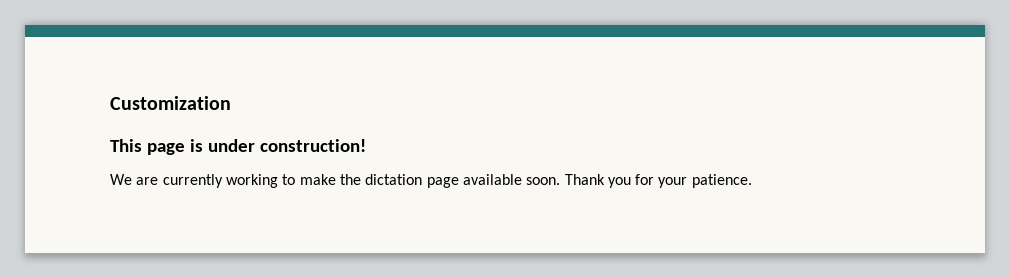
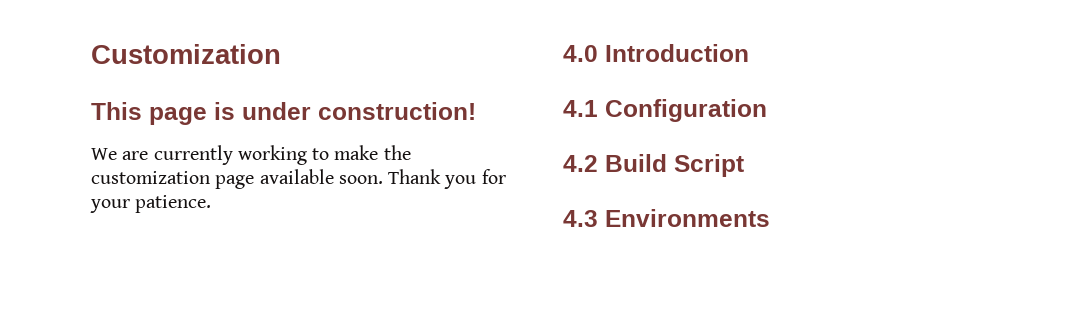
[365,174,423,185] dictation -> [91,171,210,184] customization
(752, 181) none -> [563,44,749,62] [563,99,767,122] [563,154,744,177] [563,209,770,227] // 4.0 Introduction // 4.1 Configuration // 4.2 Build Script // 4.3 Environments

